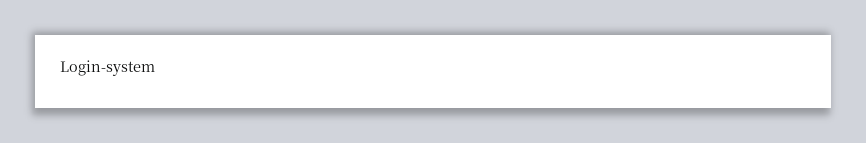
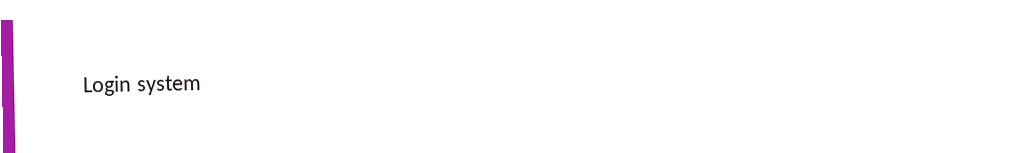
[60,60,155,76] Login-system -> [82,75,202,97] Login system

